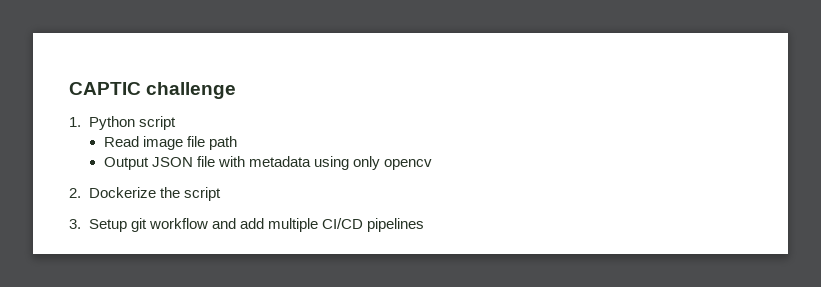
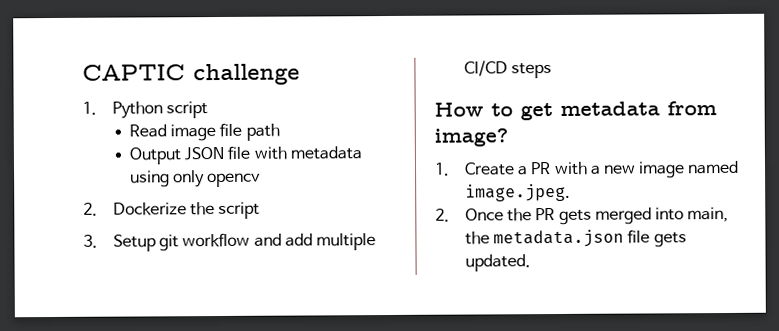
[366,218,424,232] pipelines -> [511,63,553,79] [434,101,717,121] [434,128,508,147] [434,160,740,179] [465,183,572,202] [435,206,730,225] [465,229,687,248] [465,254,532,272] steps // How to get metadata from image? // 1. Create a PR with a new image named image.jpeg. // 2. Once the PR gets merged into main, the metadata.json file gets updated.

